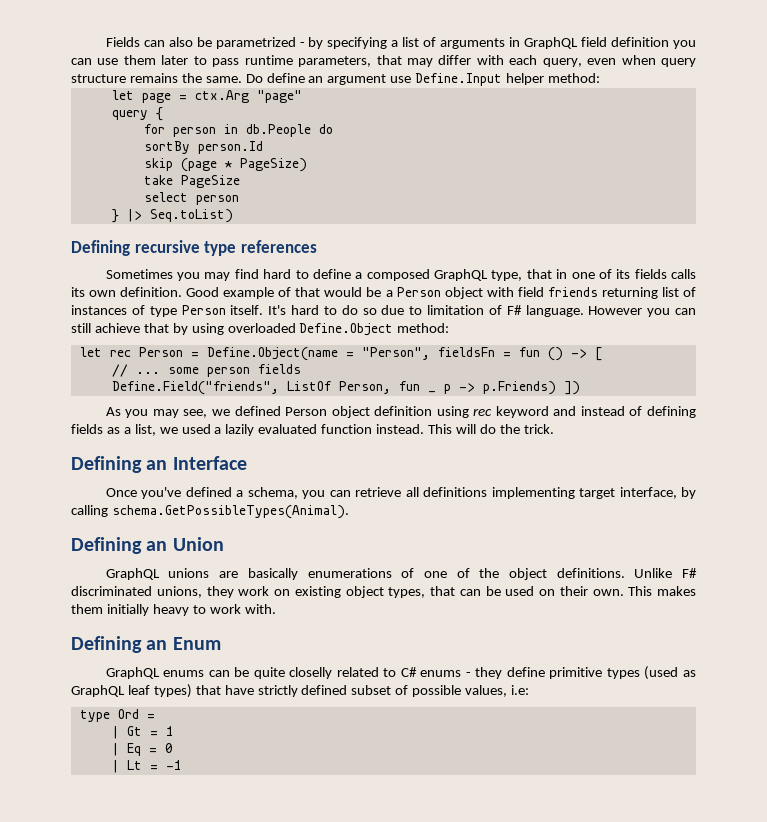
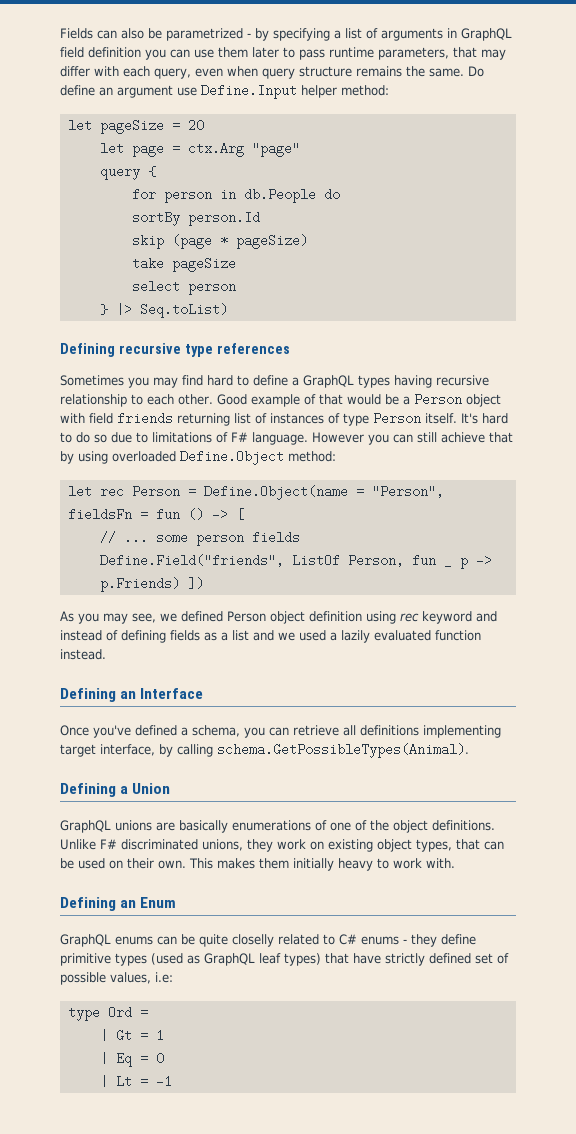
(601, 78) none -> [67,119,204,134] // let pageSize = 20
[239,158,307,172] PageSize) -> [235,234,308,249] pageSize)
[180,175,240,188] PageSize -> [171,257,236,272] pageSize
[366,269,696,281] [71,287,183,297] composed GraphQL type, that in one of its fields calls its own definition. -> [303,375,489,388] [60,394,213,407] GraphQL types having recursive relationship to each other.
[426,305,484,315] limitation -> [152,432,212,443] limitations
[134,424,156,436] list, -> [232,630,274,641] list and
[428,424,554,434] This will do the trick. -> (106, 654) none
[146,541,168,551] an -> [120,786,129,794] a
[351,685,392,695] subset -> [475,953,493,964] set

